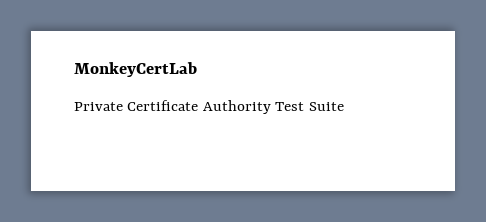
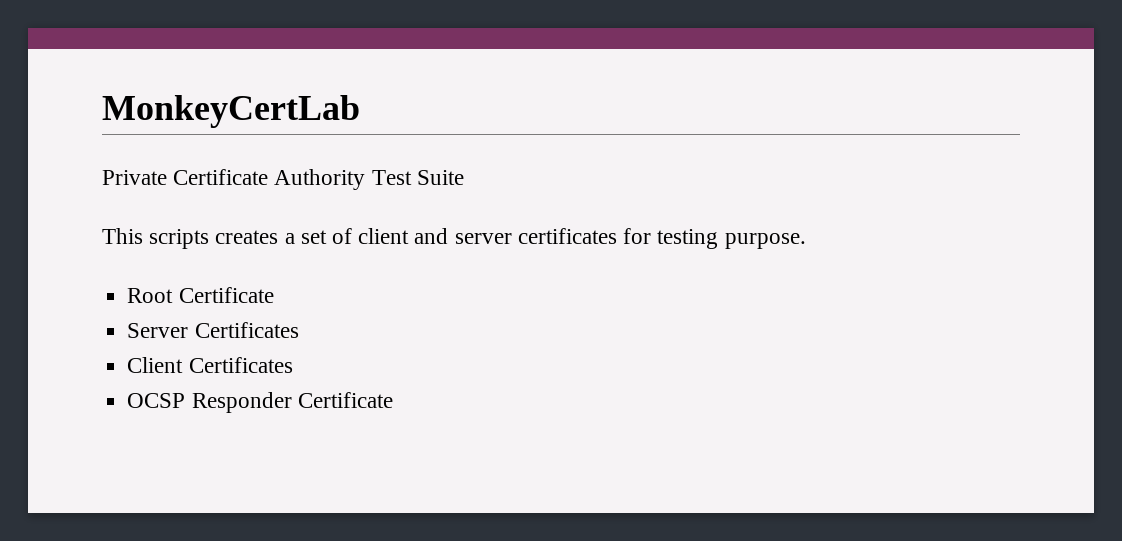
(344, 106) none -> [102,228,806,249] [127,287,274,303] [127,322,299,338] [127,357,293,373] [127,392,393,413] // This scripts creates a set of client and server certificates for testing purpose. // Root Certificate // Server Certificates // Client Certificates // OCSP Responder Certificate

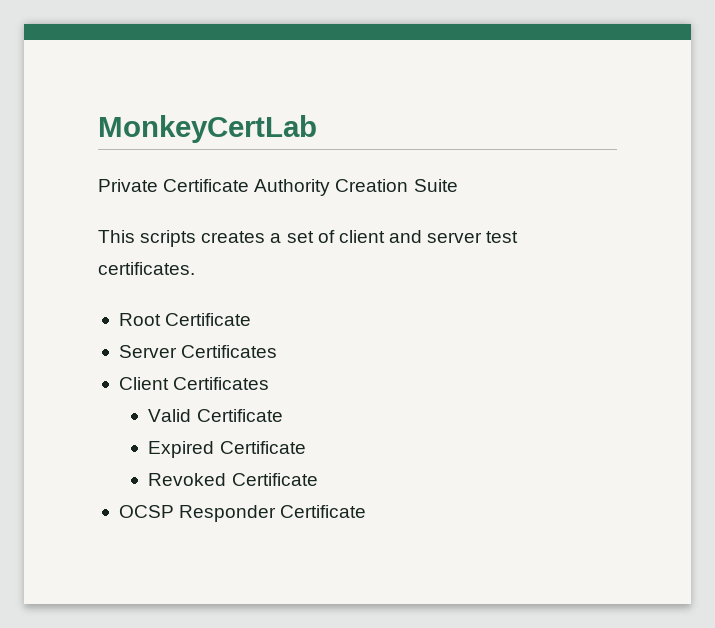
[371,170,412,185] Test -> [335,179,409,192] Creation
[517,228,806,249] certificates for testing purpose. -> [486,231,519,243] [98,262,195,275] test certificates.
(293, 365) none -> [148,409,283,422] [148,441,306,458] [148,473,318,486] // Valid Certificate // Expired Certificate // Revoked Certificate

